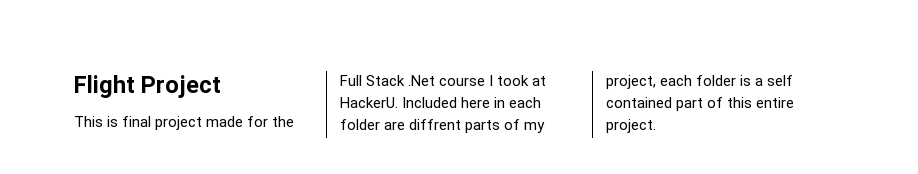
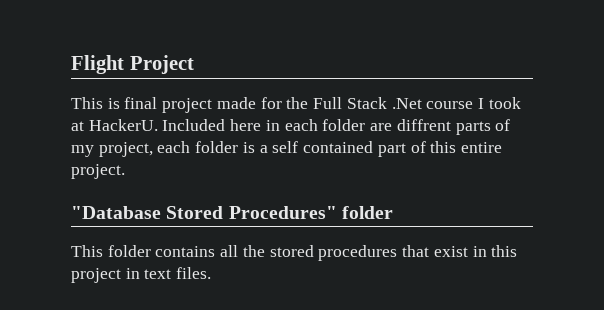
(656, 126) none -> [71,206,393,219] [71,245,518,261] [71,267,212,283] // "Database Stored Procedures" folder // This folder contains all the stored procedures that exist in this project in text files.

